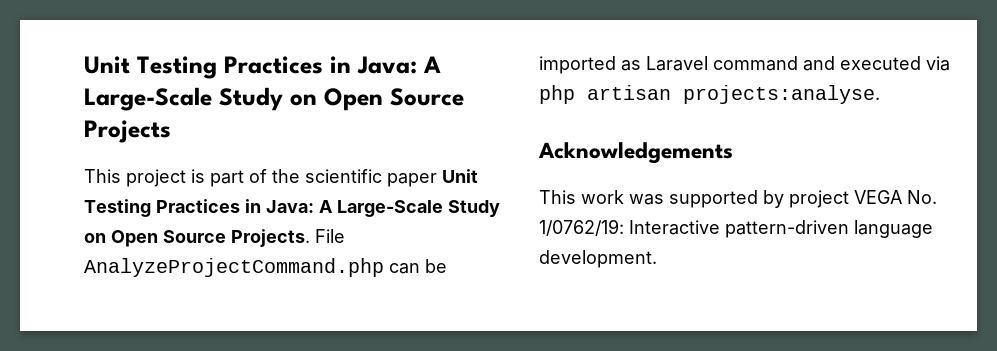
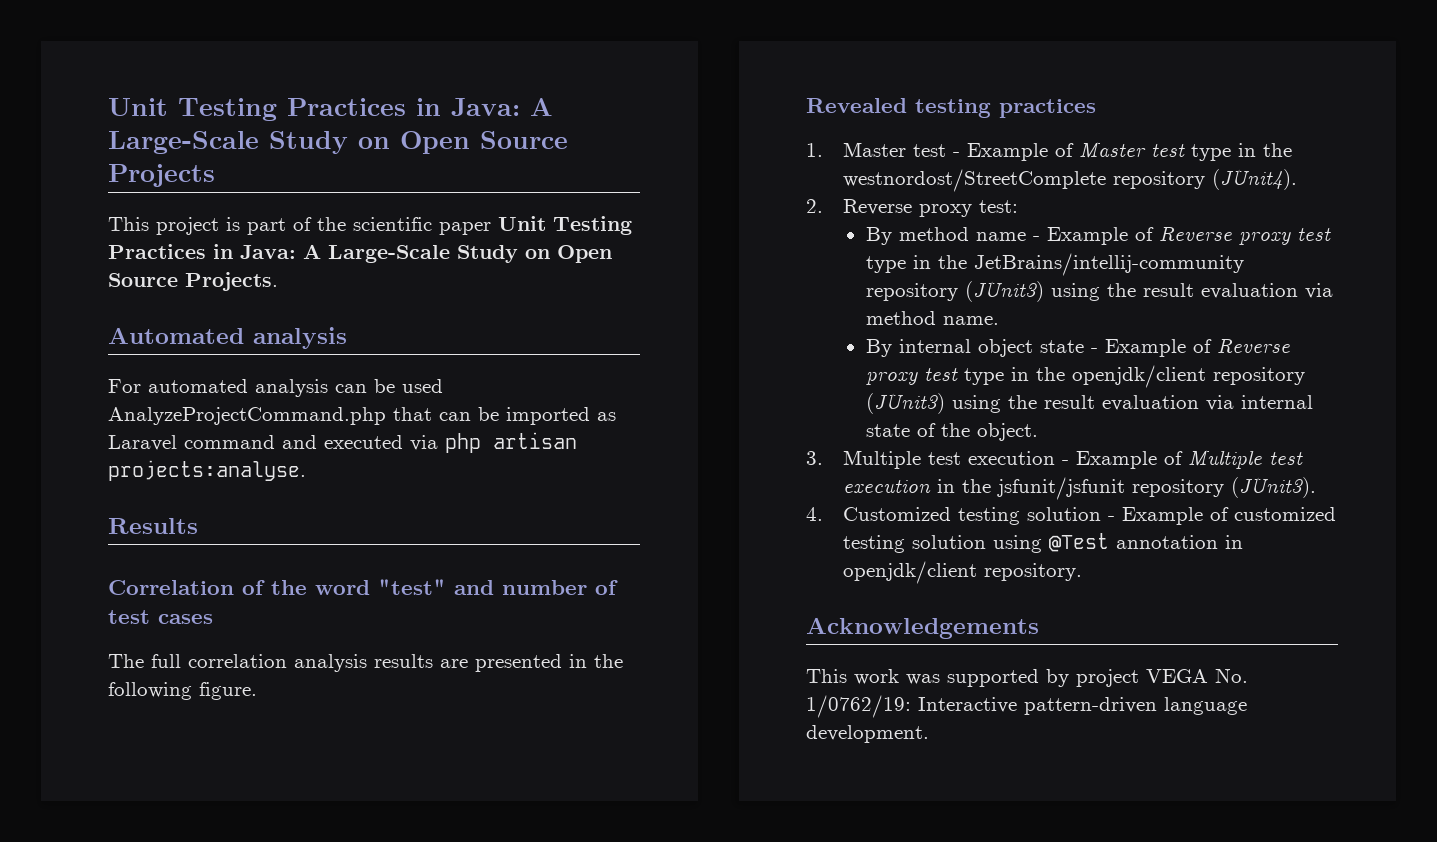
[315,229,345,243] [84,258,384,277] File AnalyzeProjectCommand.php -> [108,327,347,349] [108,379,443,397] [108,407,432,425] // Automated analysis // For automated analysis can be used AnalyzeProjectCommand.php that
(880, 94) none -> [108,518,198,534] [108,579,618,595] [108,610,213,624] [108,654,623,672] [108,682,257,700] [806,98,1096,118] [806,142,1293,161] [843,169,1298,192] [806,199,1019,217] [865,227,1331,245] [865,253,1244,276] [865,281,1333,302] [865,311,999,325] [865,339,1290,357] [865,365,1305,388] [865,393,1313,414] [865,423,1038,441] [806,450,1304,469] [843,477,1317,500] [806,507,1337,525] [843,533,1244,553] [843,561,1083,584] // Results // Correlation of the word "test" and number of test cases // The full correlation analysis results are presented in the following figure. // Revealed testing practices // 1. Master test - Example of Master test type in the westnordost/StreetComplete repository (JUnit4). // 2. Reverse proxy test: // By method name - Example of Reverse proxy test type in the JetBrains/intellij-community repository (JUnit3) using the result evaluation via method name. // By internal object state - Example of Reverse proxy test type in the openjdk/client repository (JUnit3) using the result evaluation via internal state of the object. // 3. Multiple test execution - Example of Multiple test execution in the jsfunit/jsfunit repository (JUnit3). // 4. Customized testing solution - Example of customized testing solution using @Test annotation in openjdk/client repository.

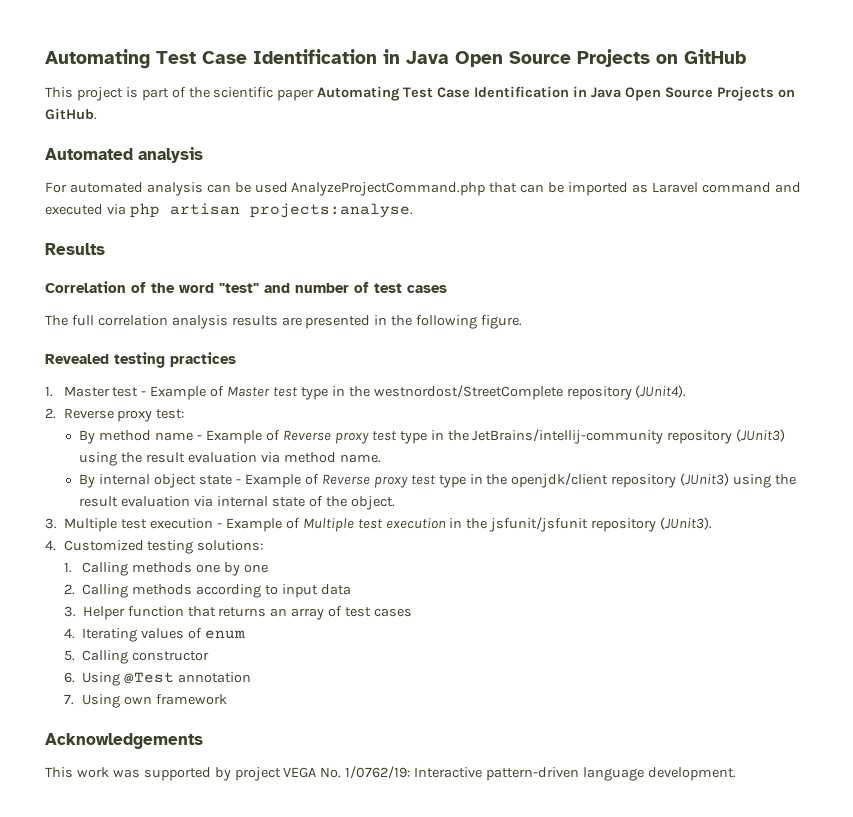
[108,98,553,121] [108,131,568,154] [108,164,215,187] Unit Testing Practices in Java: A Large-Scale Study on Open Source Projects -> [45,49,746,69] Automating Test Case Identification in Java Open Source Projects on GitHub
[498,216,632,235] [108,244,612,263] [108,272,278,291] Unit Testing Practices in Java: A Large-Scale Study on Open Source Projects. -> [317,86,795,101] [45,108,97,120] Automating Test Case Identification in Java Open Source Projects on GitHub.
[1027,507,1337,525] [843,533,1244,553] [843,561,1083,584] solution - Example of customized testing solution using @Test annotation in openjdk/client repository. -> [197,540,264,551] [63,562,268,576] [63,584,351,598] [63,606,413,620] [63,628,245,642] [63,650,209,664] [63,672,251,686] [63,694,227,708] solutions: // 1. Calling methods one by one // 2. Calling methods according to input data // 3. Helper function that returns an array of test cases // 4. Iterating values of enum // 5. Calling constructor // 6. Using @Test annotation // 7. Using own framework

